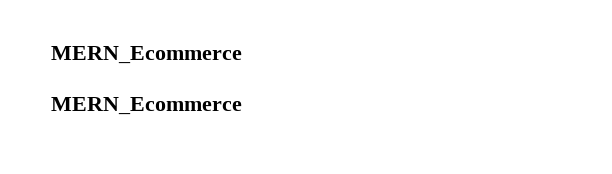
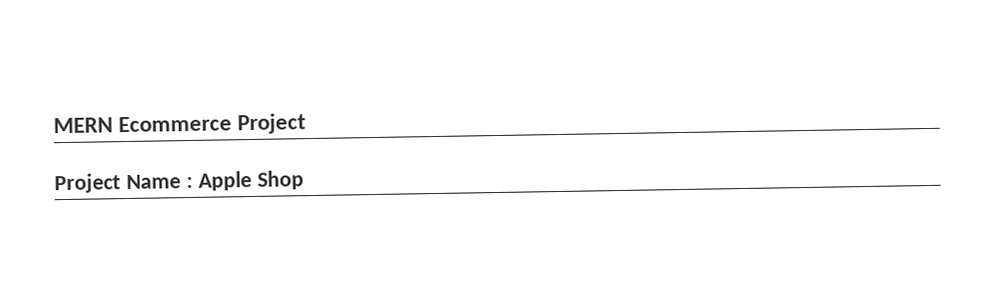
[51,46,242,64] [51,97,242,115] MERN_Ecommerce // MERN_Ecommerce -> [53,113,307,135] [54,170,304,194] MERN Ecommerce Project // Project Name : Apple Shop

